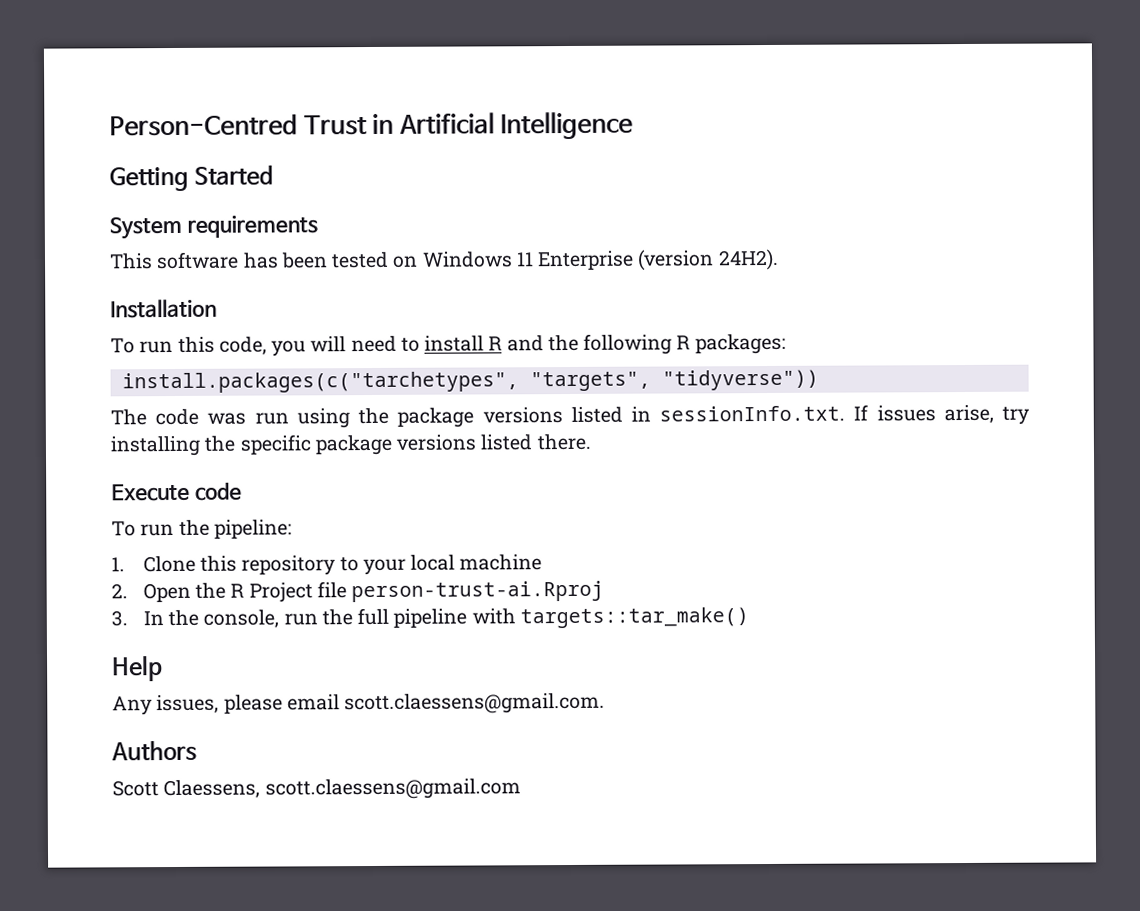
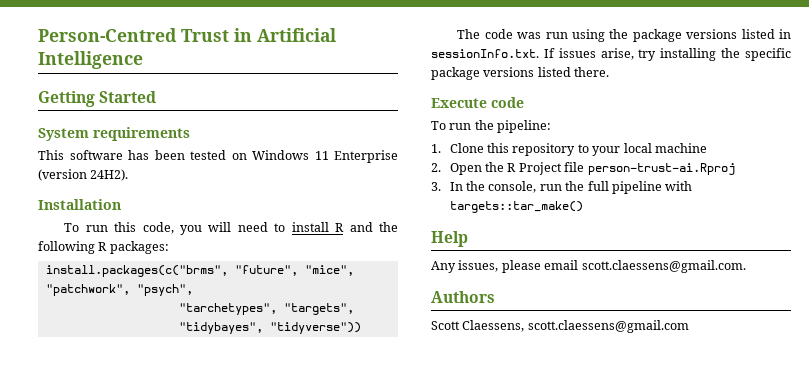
[121,371,651,394] install.packages(c("tarchetypes", "targets", -> [45,265,354,277] [45,284,193,296] [178,303,354,315] [178,322,263,334] install.packages(c("brms", "future", "mice", "patchwork", "psych", // "tarchetypes", "targets", "tidybayes",

